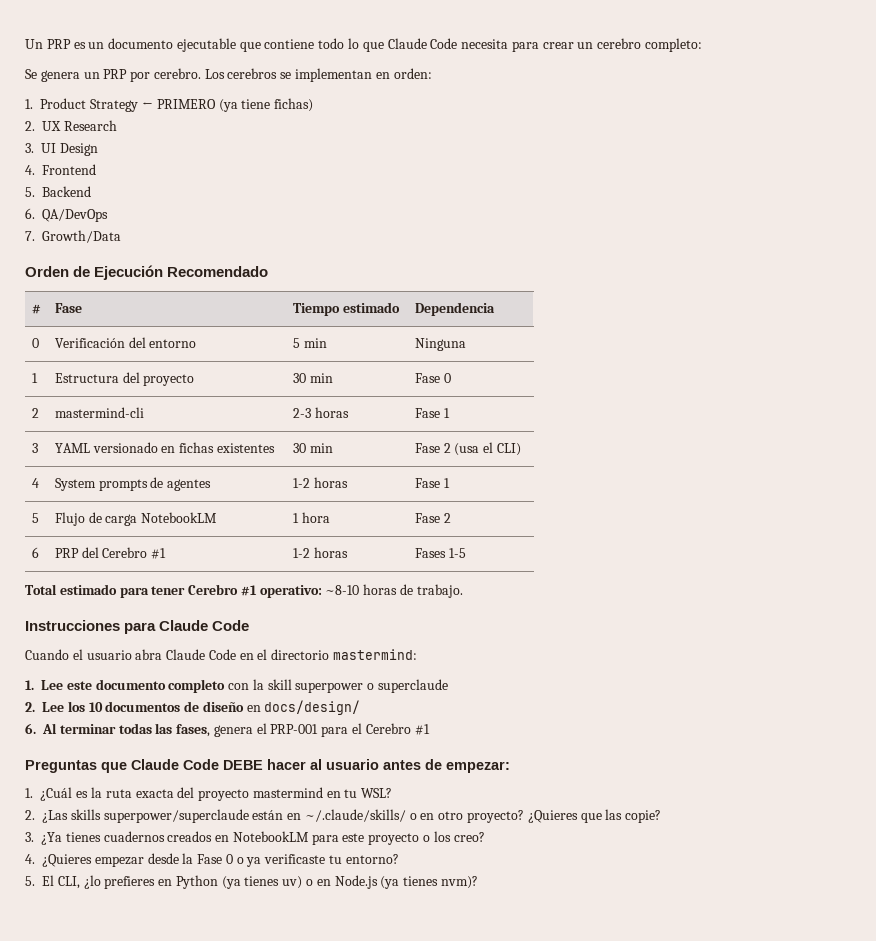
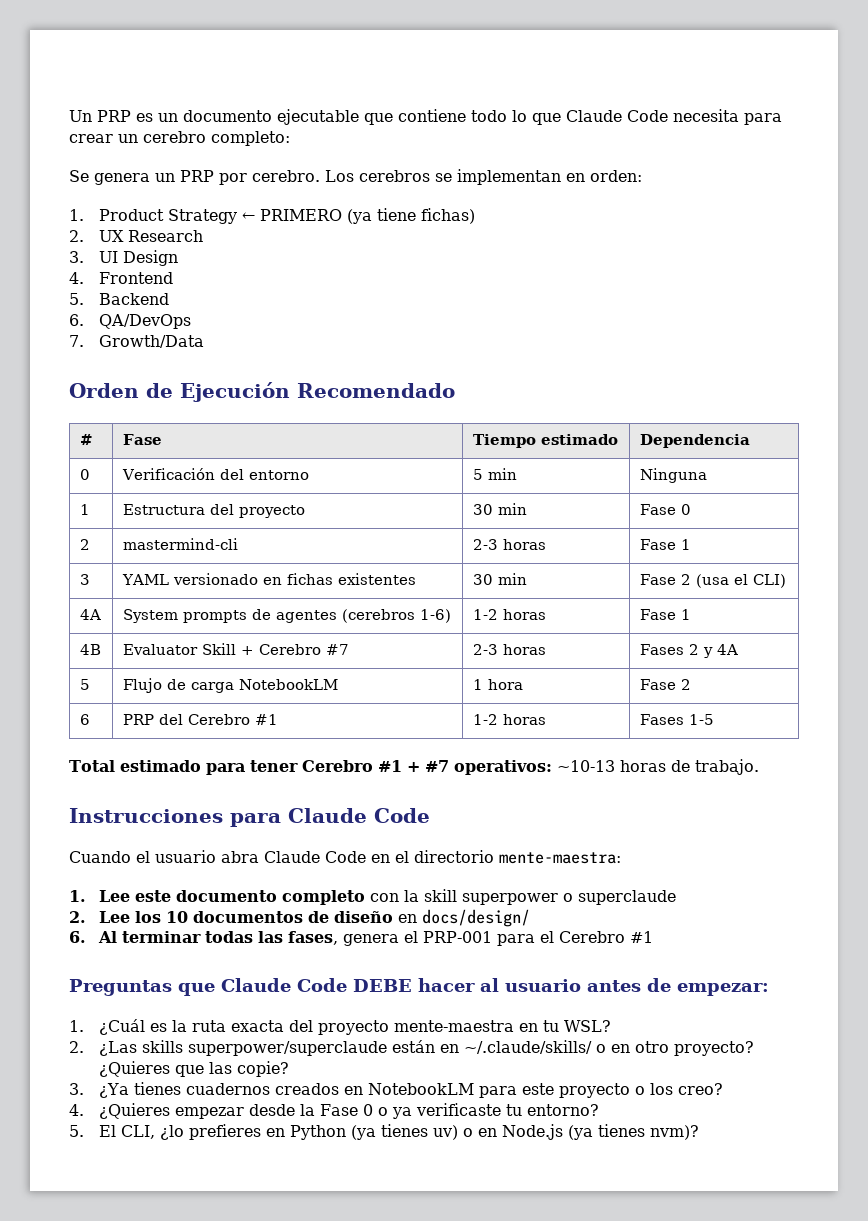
[31,478,39,488] 4 -> [79,609,101,620] 4A
(212, 485) none -> [341,609,451,623] (cerebros 1-6)
(450, 483) none -> [79,644,101,655] [122,643,349,655] [472,644,546,655] [639,644,738,658] // 4B | Evaluator Skill + Cerebro #7 | 2-3 horas | Fases 2 y 4A
[259,585,360,598] operativo: ~8-10 -> [406,760,615,775] + #7 operativos: ~10-13
[333,649,418,660] mastermind: -> [499,852,621,864] mente-maestra:
[252,787,323,798] mastermind -> [393,1020,514,1032] mente-maestra

